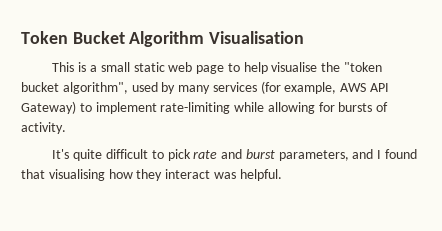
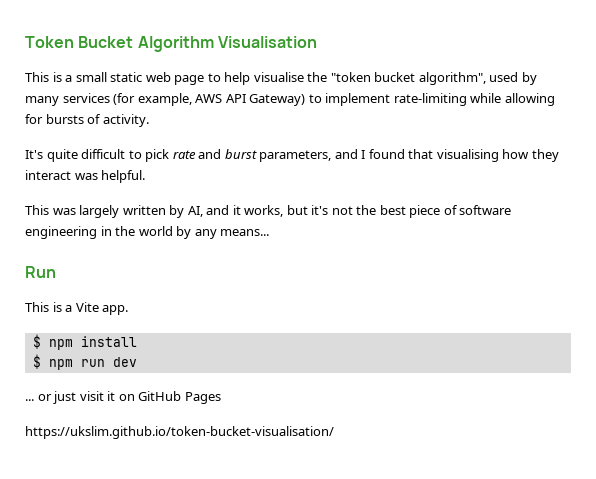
(282, 175) none -> [25,205,512,218] [25,226,270,239] [25,266,56,278] [25,302,129,315] [32,334,137,350] [32,354,137,370] [25,391,221,404] [25,426,334,439] // This was largely written by AI, and it works, but it's not the best piece of software engineering in the world by any means... // Run // This is a Vite app. // $ npm install // $ npm run dev // ... or just visit it on GitHub Pages // https://ukslim.github.io/token-bucket-visualisation/

